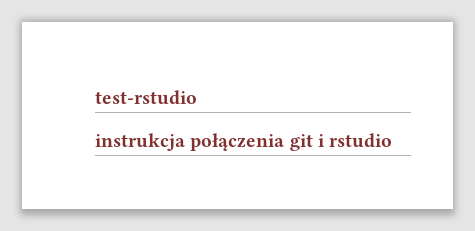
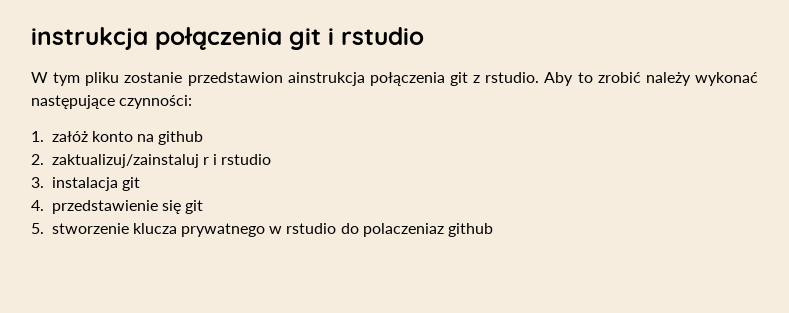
[95,90,197,105] test-rstudio // -> (31, 38) none
(393, 140) none -> [31,72,758,86] [31,95,193,109] [31,131,204,145] [31,154,272,168] [31,177,140,191] [31,200,204,214] [31,223,494,237] // W tym pliku zostanie przedstawion ainstrukcja połączenia git z rstudio. Aby to zrobić należy wykonać następujące czynności: // 1. załóż konto na github // 2. zaktualizuj/zainstaluj r i rstudio // 3. instalacja git // 4. przedstawienie się git // 5. stworzenie klucza prywatnego w rstudio do polaczeniaz github

